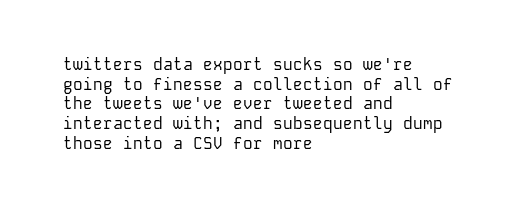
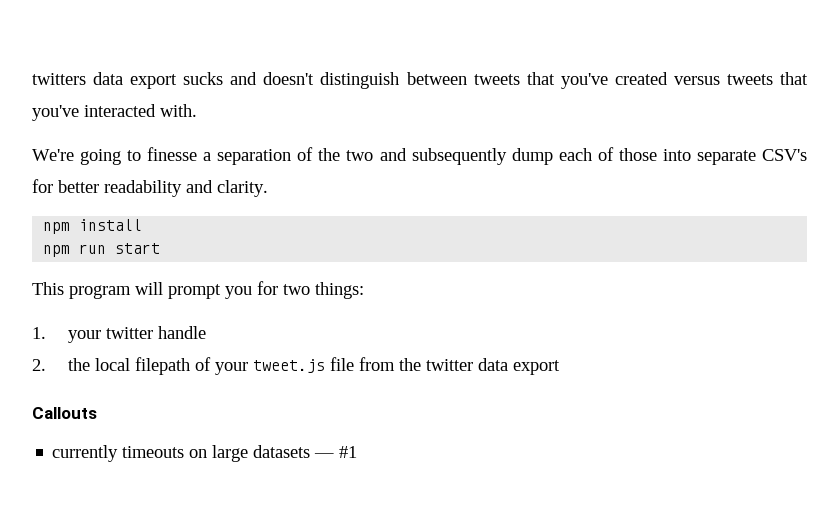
[333,58,413,70] [63,76,453,94] [63,96,393,109] [63,115,443,133] [63,135,313,149] so we're going to finesse a collection of all of the tweets we've ever tweeted and interacted with; and subsequently dump those into a CSV for more -> [230,72,808,89] [32,104,197,121] [32,147,807,165] [32,179,268,197] [43,219,143,234] [43,243,161,257] [32,281,364,299] [32,326,206,343] [32,357,560,375] [32,407,97,419] [52,445,358,462] and doesn't distinguish between tweets that you've created versus tweets that you've interacted with. // We're going to finesse a separation of the two and subsequently dump each of those into separate CSV's for better readability and clarity. // npm install // npm run start // This program will prompt you for two things: // 1. your twitter handle // 2. the local filepath of your tweet.js file from the twitter data export // Callouts // currently timeouts on large datasets — #1

